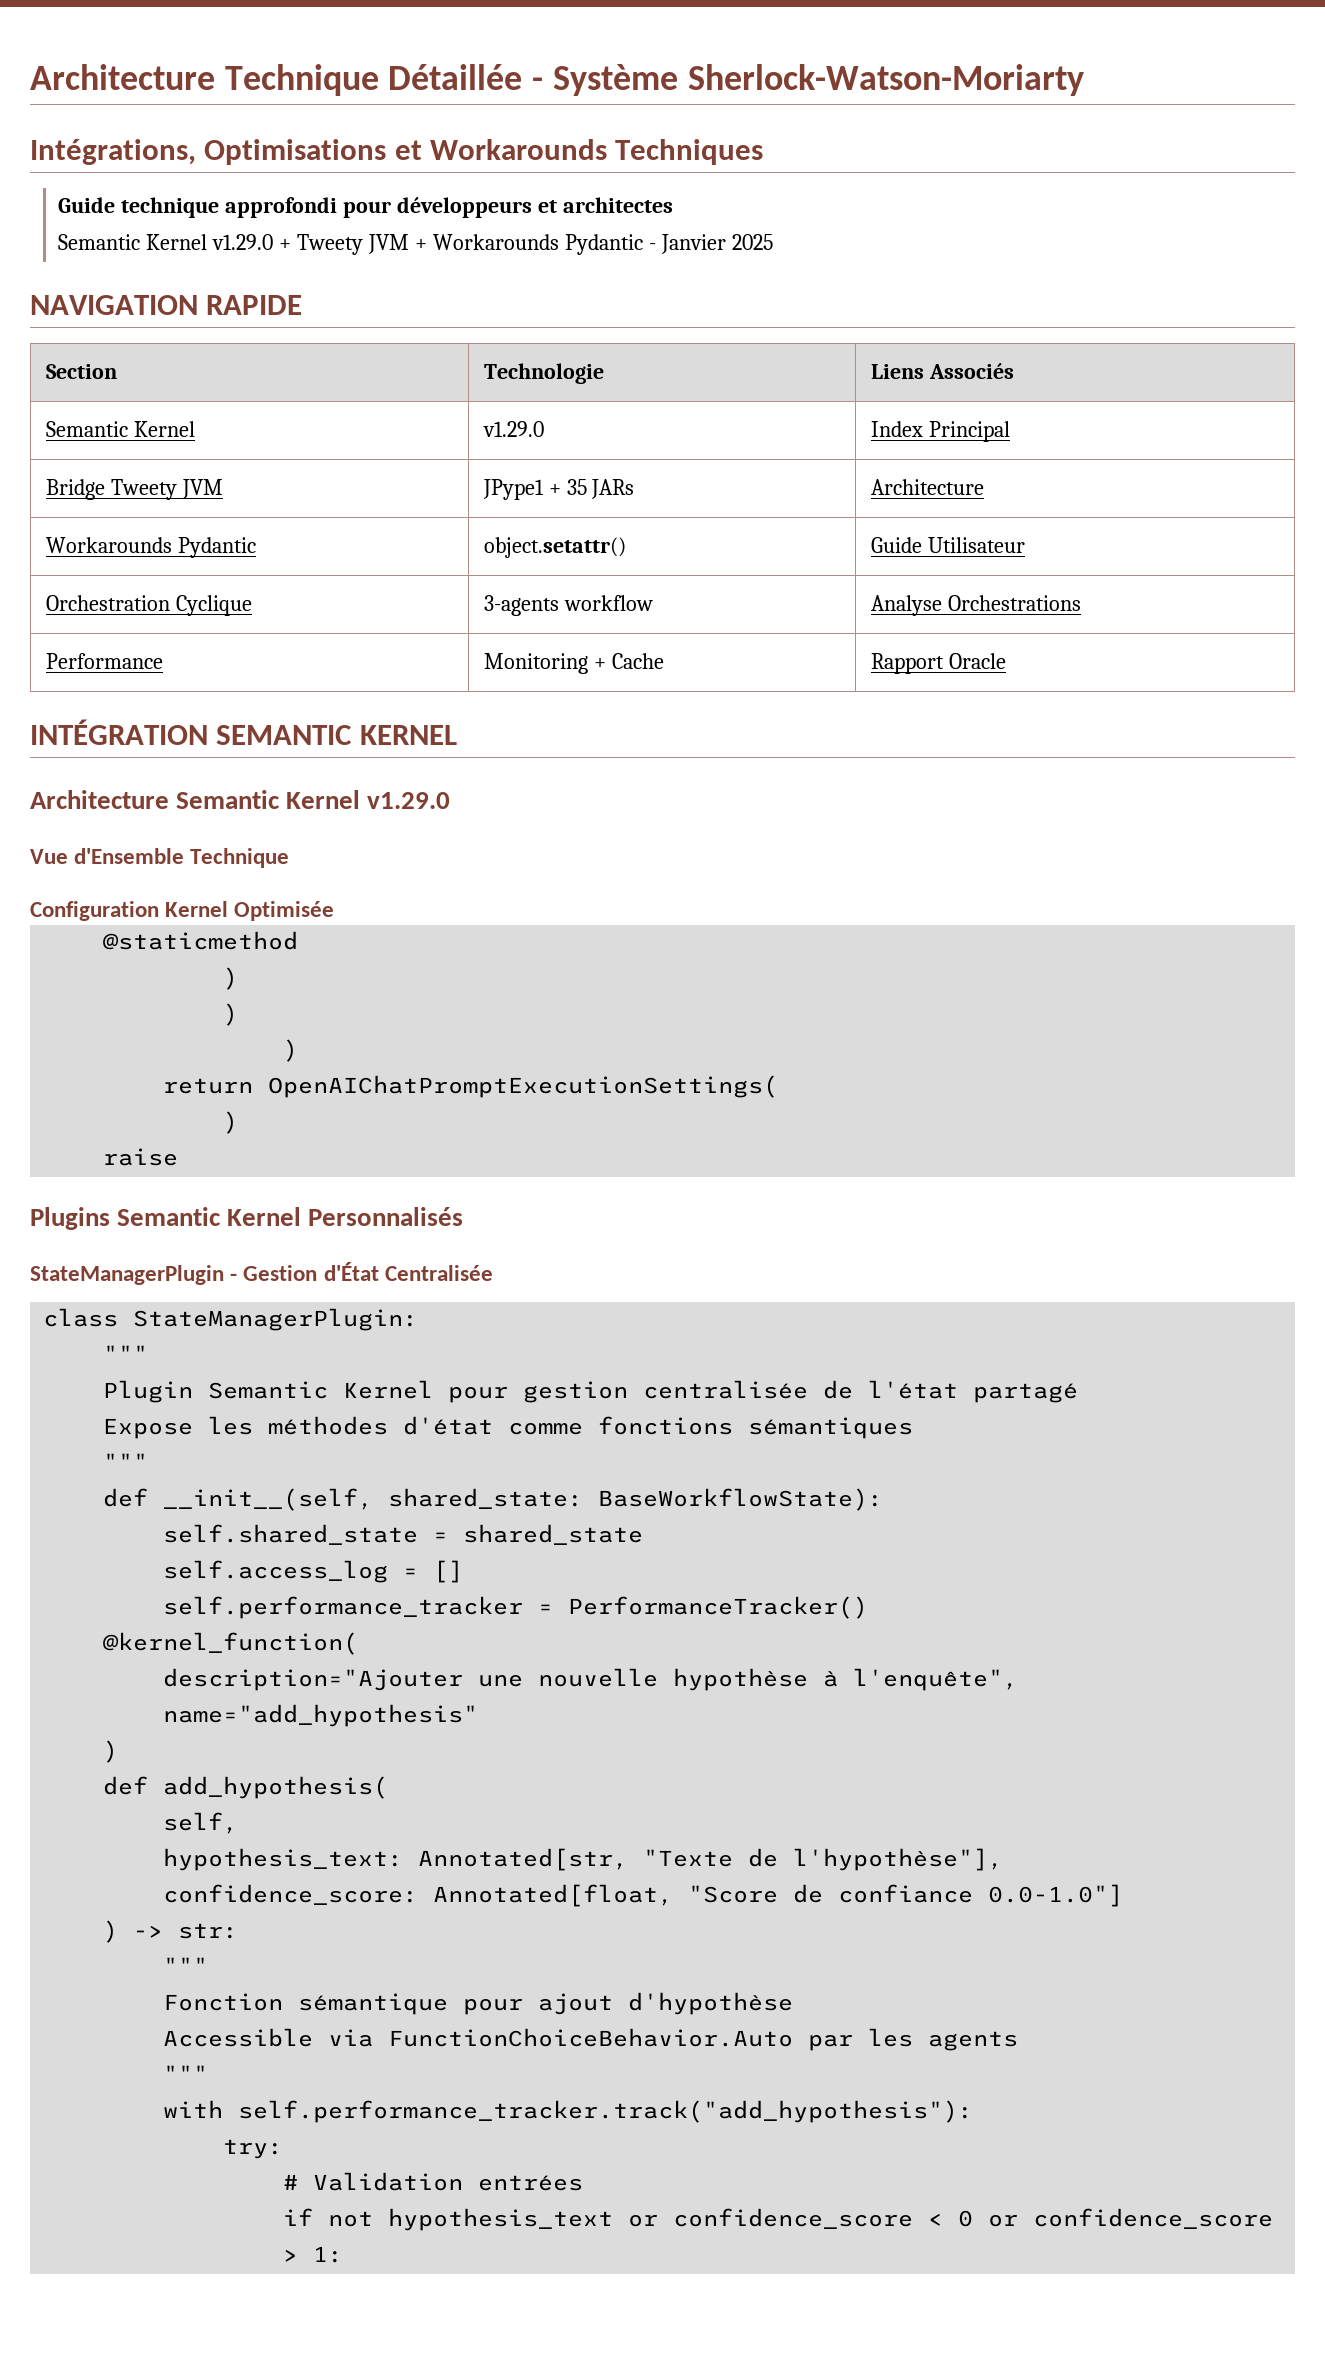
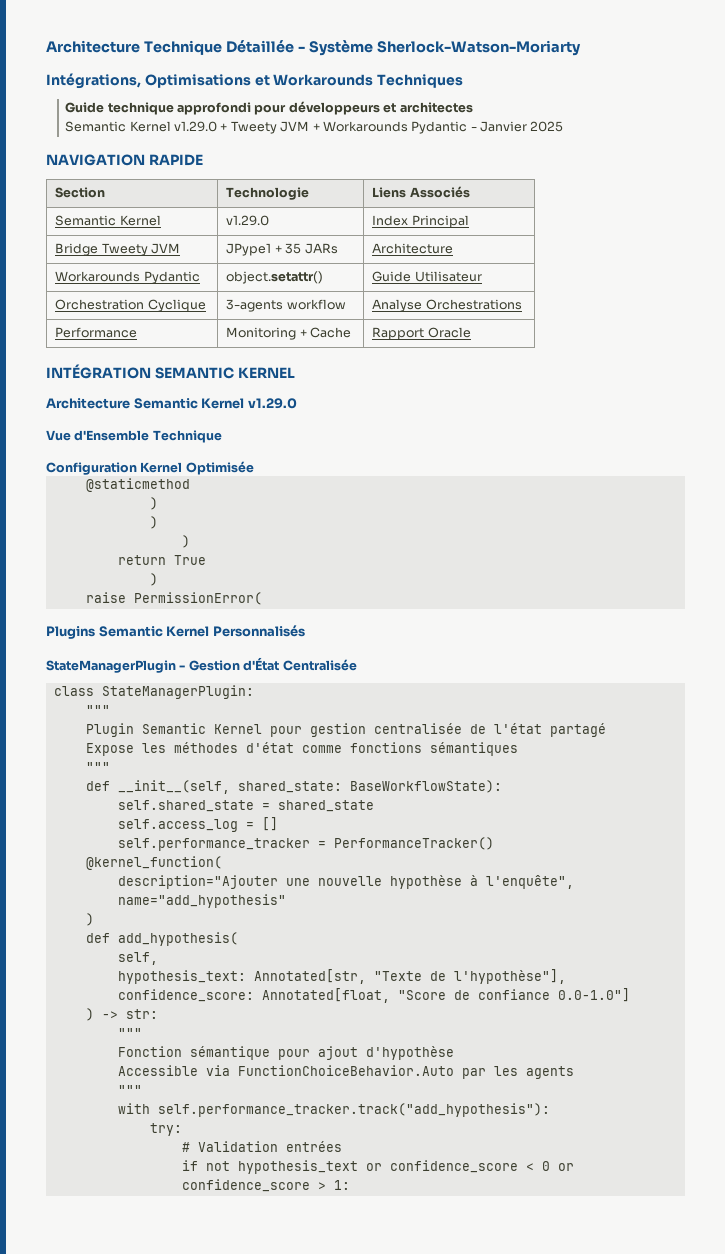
[268,1075,779,1098] OpenAIChatPromptExecutionSettings( -> [173,555,206,565] True
(179, 1157) none -> [133,592,262,605] PermissionError(

